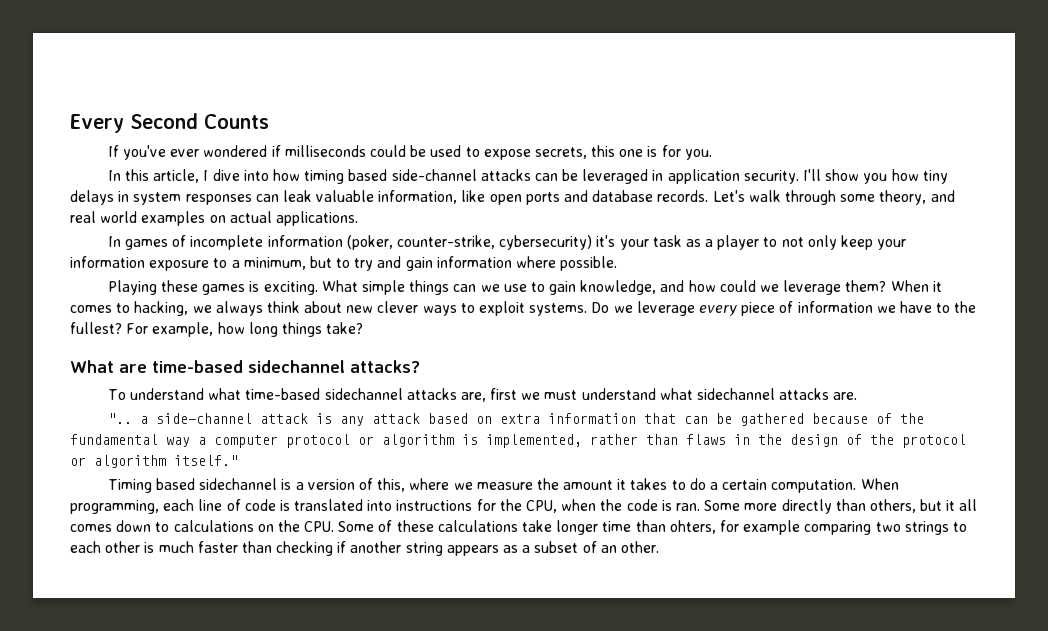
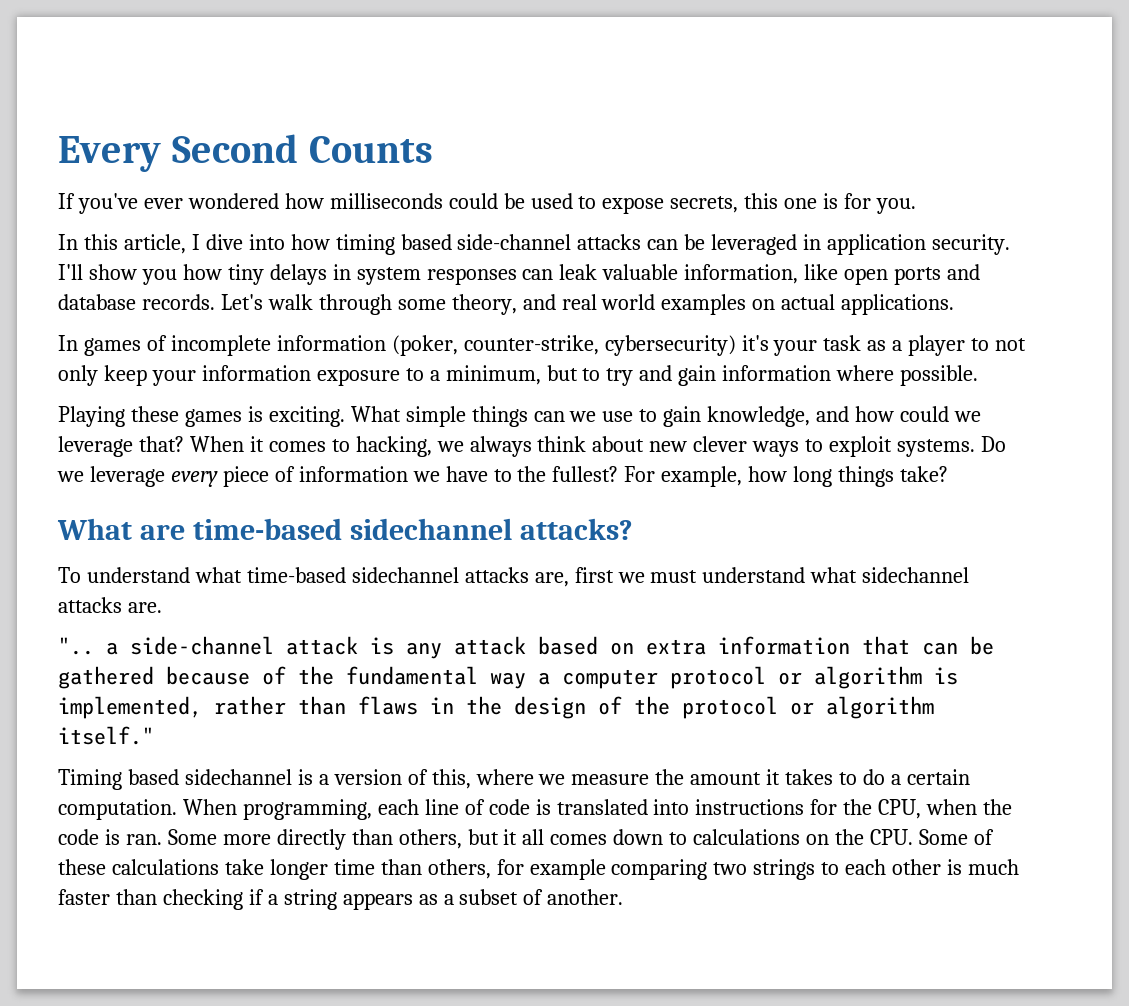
[271,145,281,157] if -> [284,193,324,209] how
[845,280,887,292] them? -> [138,436,184,452] that?
[669,520,716,534] ohters, -> [427,859,491,879] others,
[350,541,402,553] another -> [267,894,278,905] a
[600,541,659,553] an other. -> [547,889,624,905] another.

